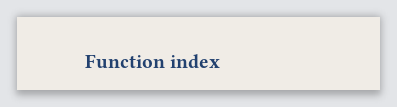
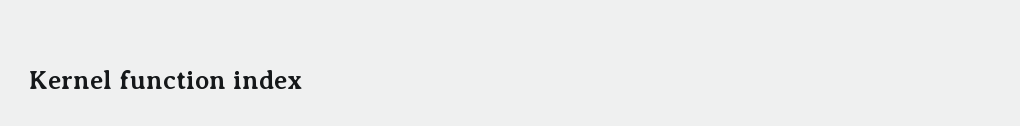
[85,54,165,69] Function -> [29,70,227,89] Kernel function

